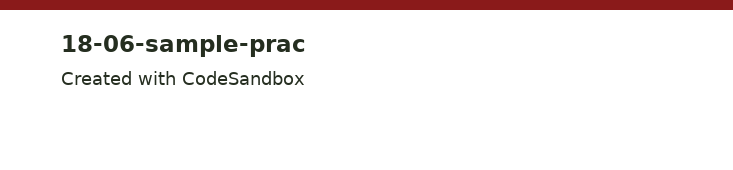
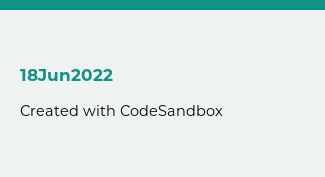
[61,35,306,57] 18-06-sample-prac -> [20,69,113,81] 18Jun2022

